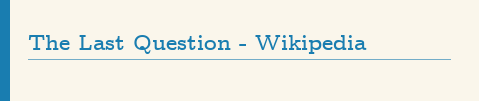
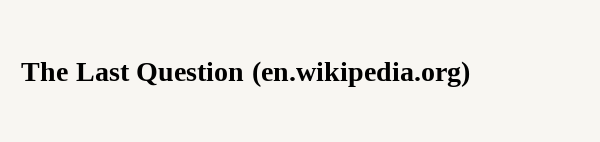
[239,35,367,54] - Wikipedia -> [251,61,470,87] (en.wikipedia.org)

